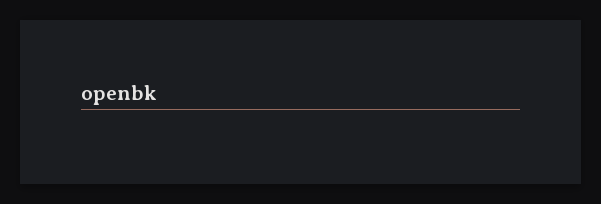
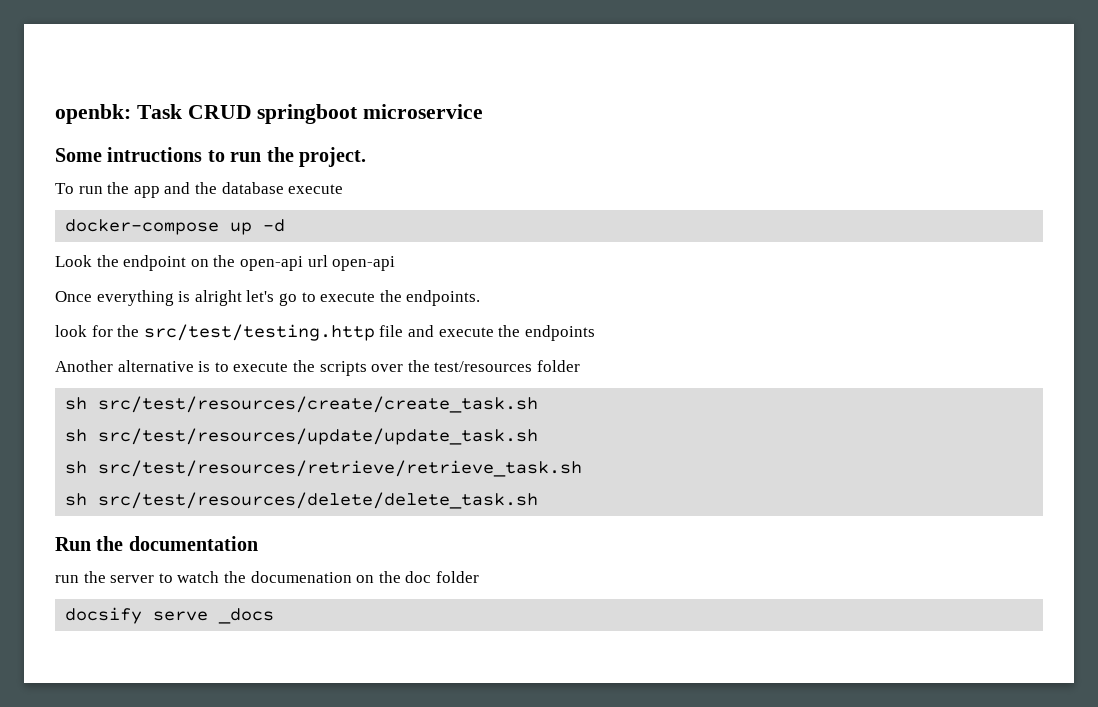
[81,85,157,105] openbk -> [55,104,484,124] [55,147,366,167] [55,182,344,198] [65,219,286,235] [55,255,396,271] [55,290,481,306] [55,324,595,341] [55,360,580,376] [65,396,539,413] [65,428,539,445] [65,460,583,477] [65,492,539,509] [55,536,258,551] [55,571,479,583] [65,607,275,624] openbk: Task CRUD springboot microservice // Some intructions to run the project. // To run the app and the database execute // docker-compose up -d // Look the endpoint on the open-api url open-api // Once everything is alright let's go to execute the endpoints. // look for the src/test/testing.http file and execute the endpoints // Another alternative is to execute the scripts over the test/resources folder // sh src/test/resources/create/create_task.sh // sh src/test/resources/update/update_task.sh // sh src/test/resources/retrieve/retrieve_task.sh // sh src/test/resources/delete/delete_task.sh // Run the documentation // run the server to watch the documenation on the doc folder // docsify serve _docs

